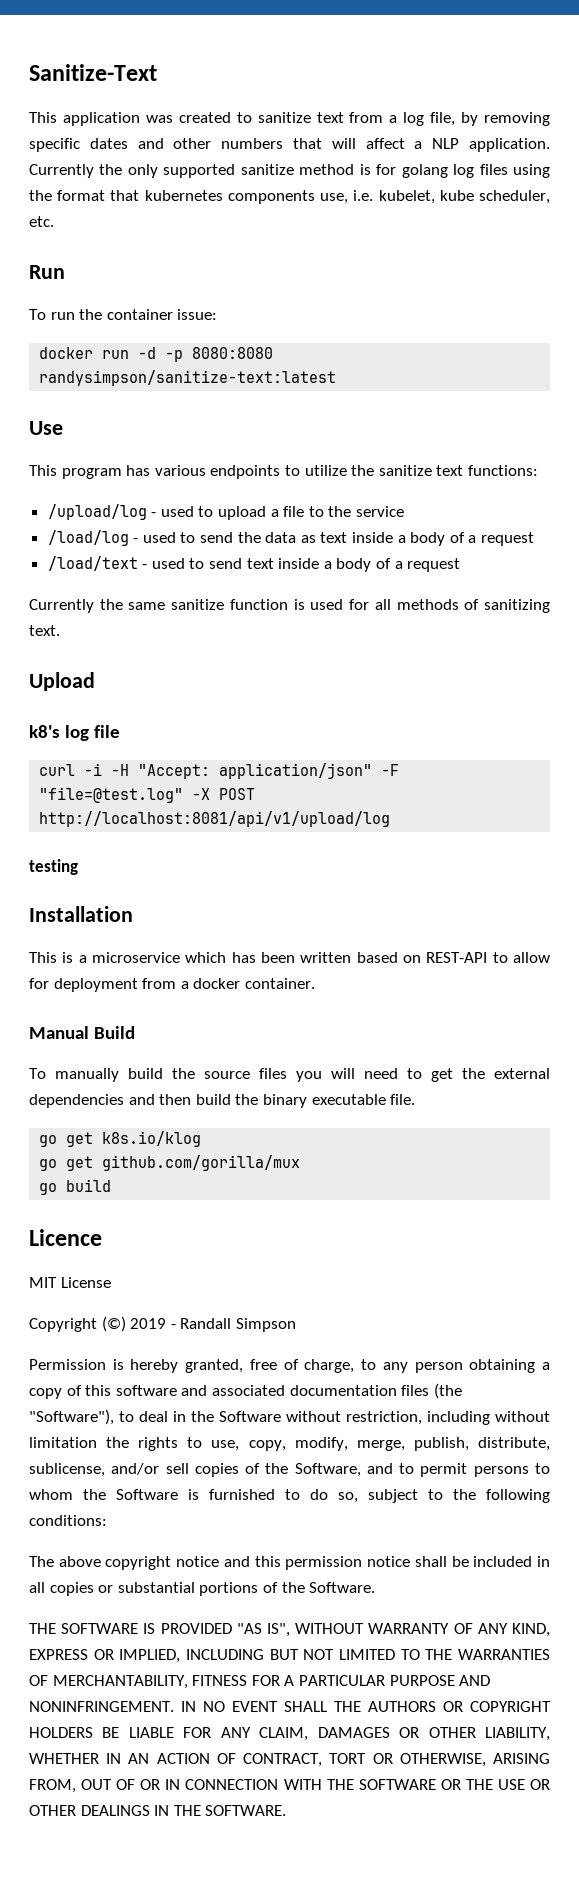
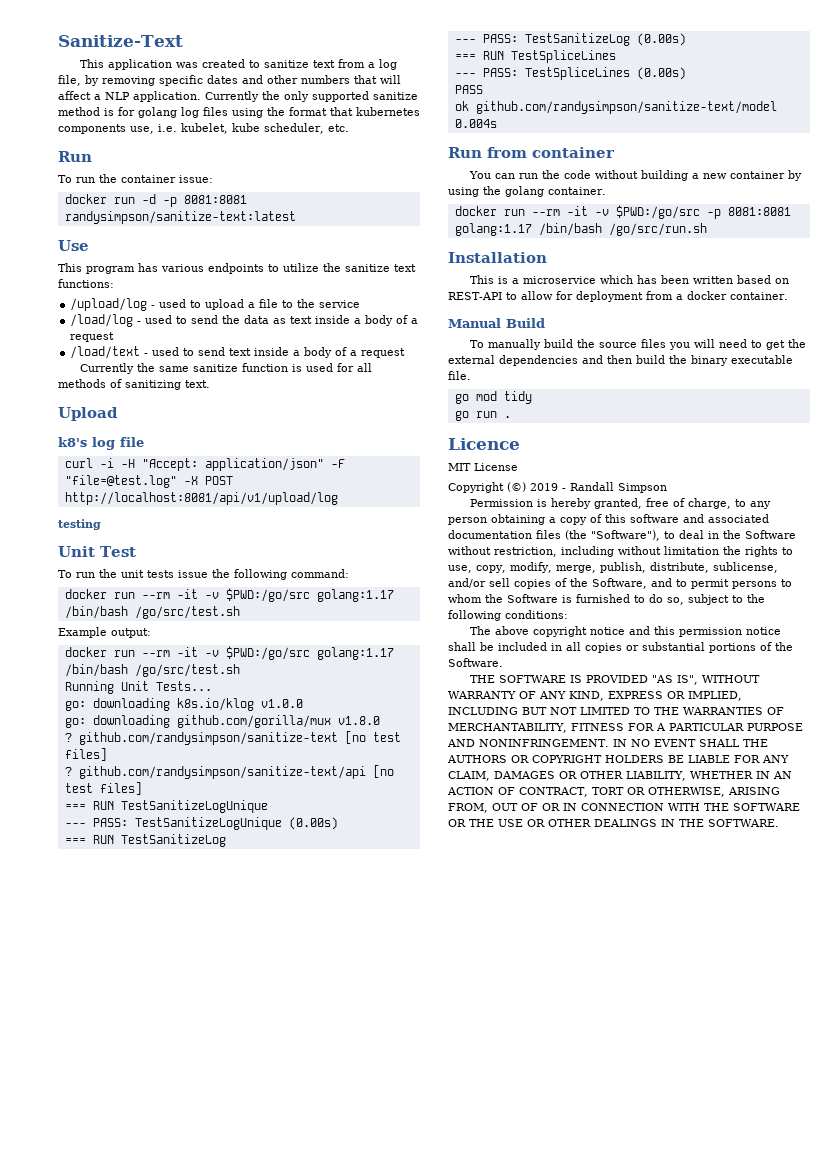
[192,347,274,359] 8080:8080 -> [183,195,247,204] 8081:8081
(78, 867) none -> [58,546,136,557] [58,569,349,580] [64,588,394,602] [64,606,240,619] [58,627,151,638] [64,646,394,660] [64,664,240,677] [64,681,212,694] [64,698,303,711] [64,715,380,728] [64,731,401,745] [64,748,107,761] [64,765,394,779] [64,782,142,795] [64,800,268,813] [64,817,338,830] [64,834,226,847] [454,33,686,46] [454,50,616,63] [454,67,686,80] [454,85,483,94] [454,101,777,114] [454,119,497,128] [448,147,615,158] [468,170,802,181] [448,186,606,197] [454,205,791,219] [454,223,707,236] // Unit Test // To run the unit tests issue the following command: // docker run --rm -it -v $PWD:/go/src golang:1.17 /bin/bash /go/src/test.sh // Example output: // docker run --rm -it -v $PWD:/go/src golang:1.17 /bin/bash /go/src/test.sh // Running Unit Tests... // go: downloading k8s.io/klog v1.0.0 // go: downloading github.com/gorilla/mux v1.8.0 // ? github.com/randysimpson/sanitize-text [no test files] // ? github.com/randysimpson/sanitize-text/api [no test files] // === RUN TestSanitizeLogUnique // --- PASS: TestSanitizeLogUnique (0.00s) // === RUN TestSanitizeLog // --- PASS: TestSanitizeLog (0.00s) // === RUN TestSpliceLines // --- PASS: TestSpliceLines (0.00s) // PASS // ok github.com/randysimpson/sanitize-text/model 0.004s // Run from container // You can run the code without building a new container by using the golang container. // docker run --rm -it -v $PWD:/go/src -p 8081:8081 golang:1.17 /bin/bash /go/src/run.sh
[66,1131,202,1147] [39,1155,301,1171] [39,1179,112,1195] get k8s.io/klog // go get github.com/gorilla/mux // go build -> [475,391,532,404] [454,411,511,421] mod tidy // go run .

